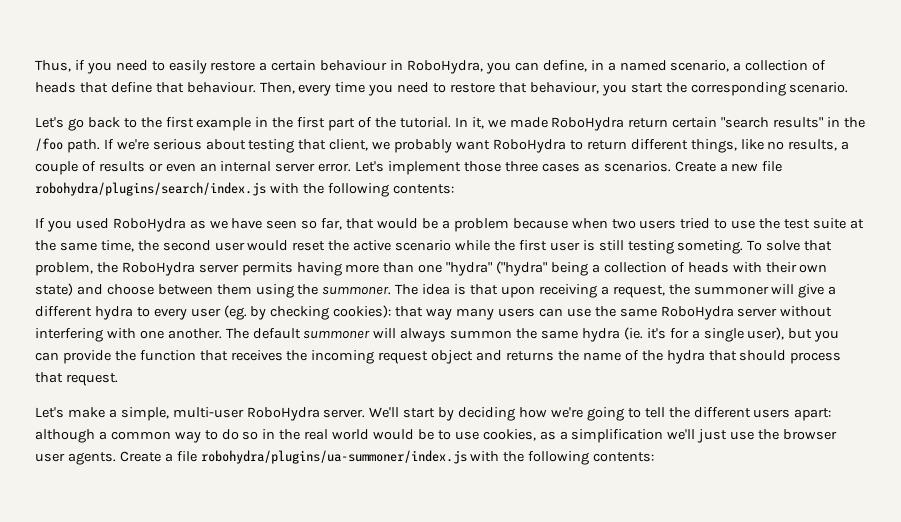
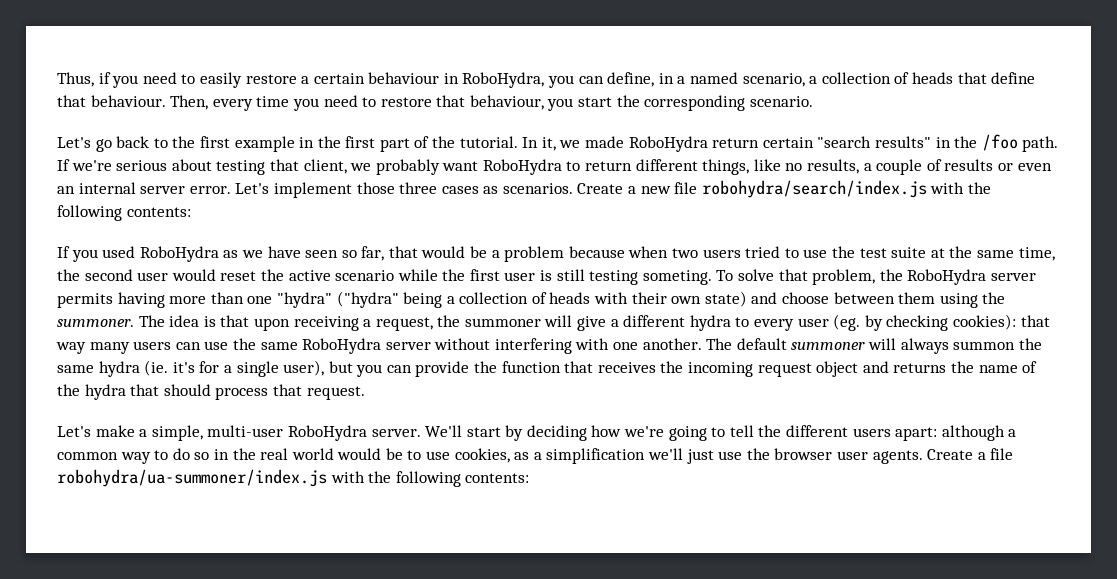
[35,182,266,196] robohydra/plugins/search/index.js -> [701,180,927,198] robohydra/search/index.js
[200,450,467,464] robohydra/plugins/ua-summoner/index.js -> [57,469,327,487] robohydra/ua-summoner/index.js

